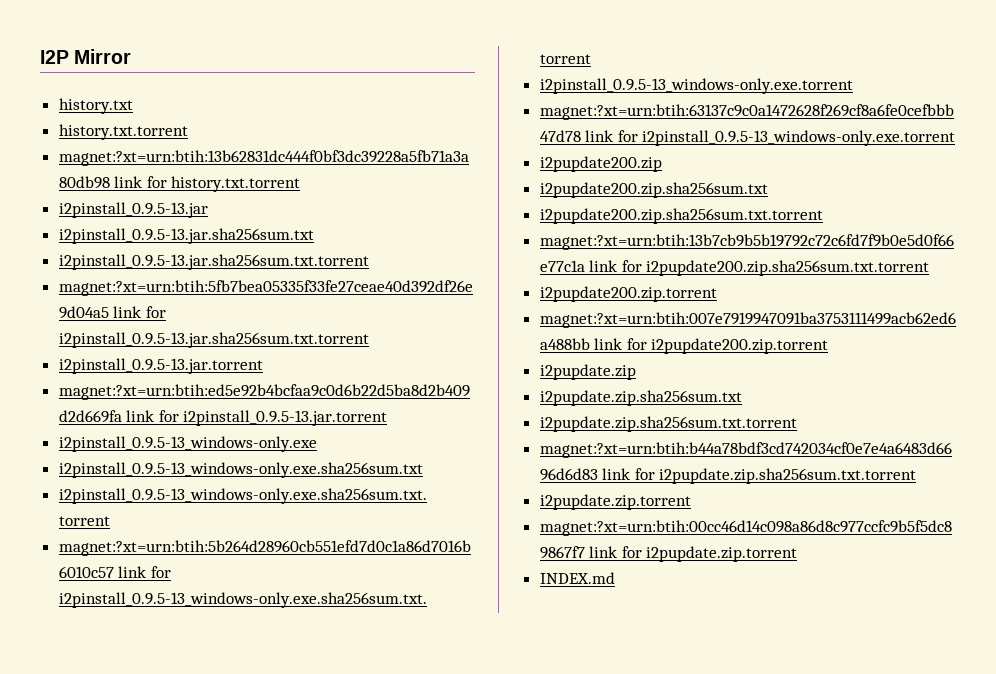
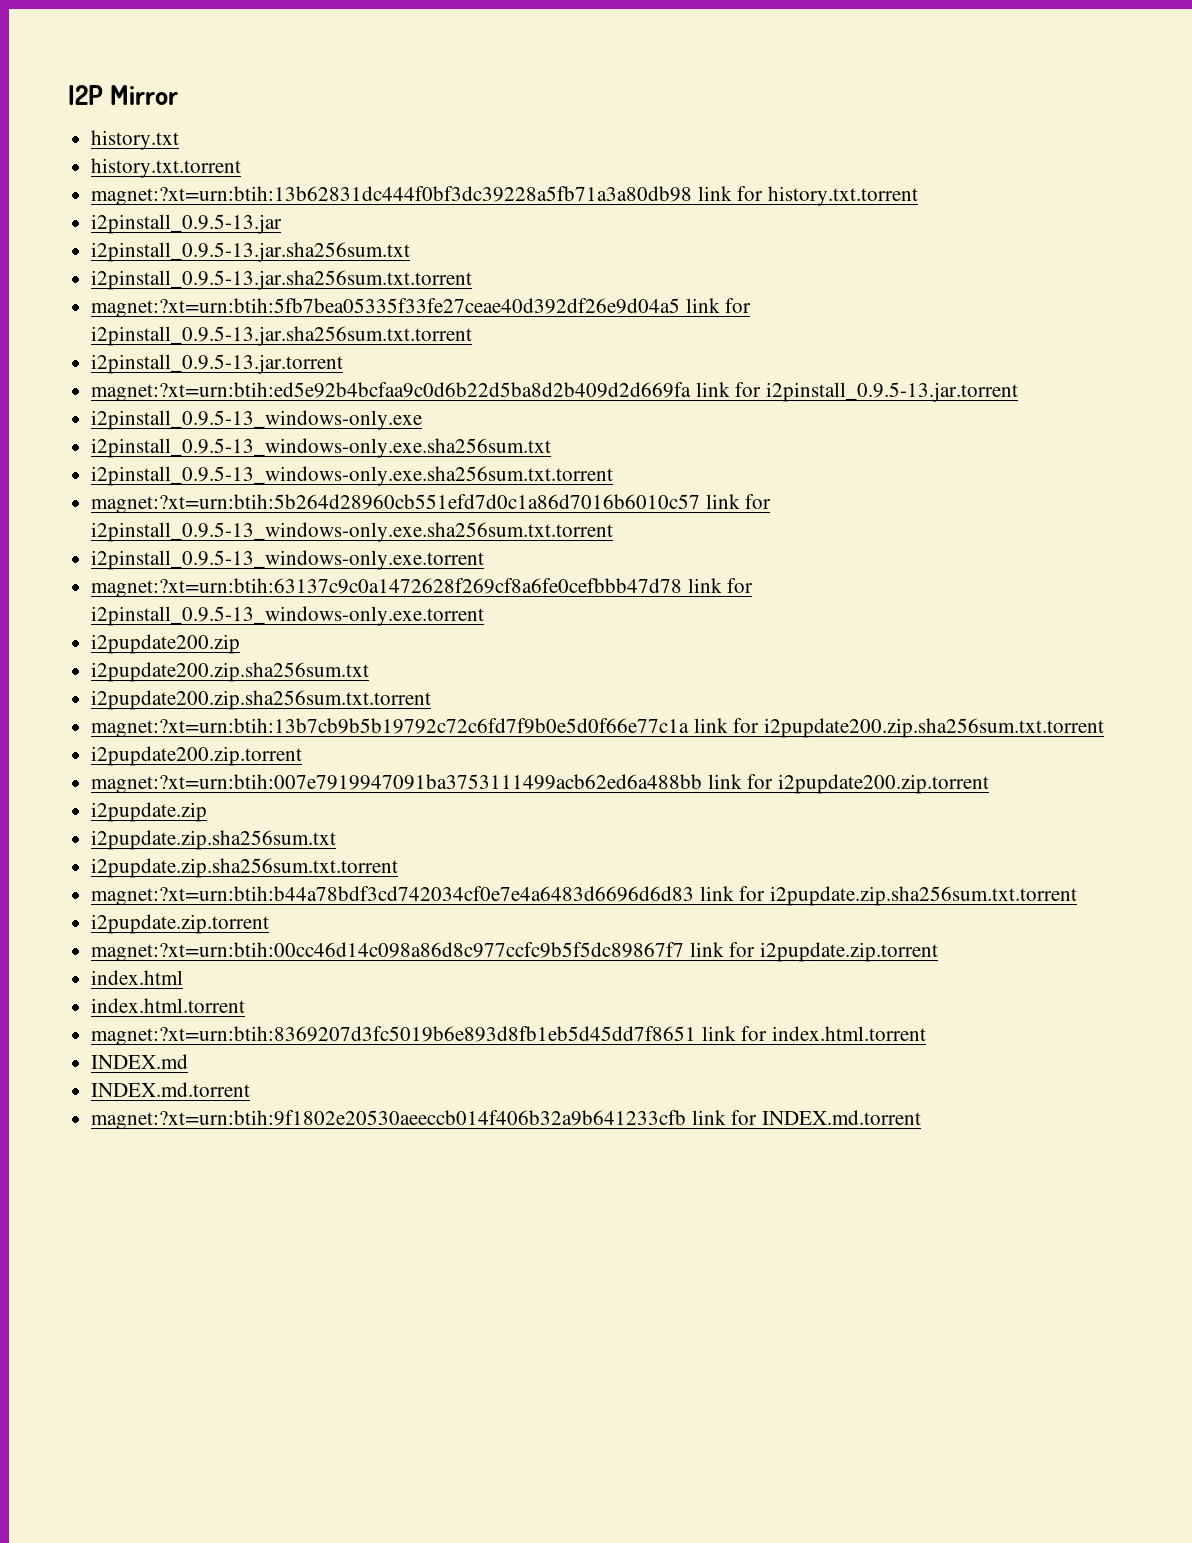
[539,572,615,584] INDEX.md -> [91,970,184,985] [91,998,246,1013] [91,1026,927,1046] [91,1054,189,1069] [91,1082,251,1097] [91,1110,922,1130] index.html // index.html.torrent // magnet:?xt=urn:btih:8369207d3fc5019b6e893d8fb1eb5d45dd7f8651 link for index.html.torrent // INDEX.md // INDEX.md.torrent // magnet:?xt=urn:btih:9f1802e20530aeeccb014f406b32a9b641233cfb link for INDEX.md.torrent

